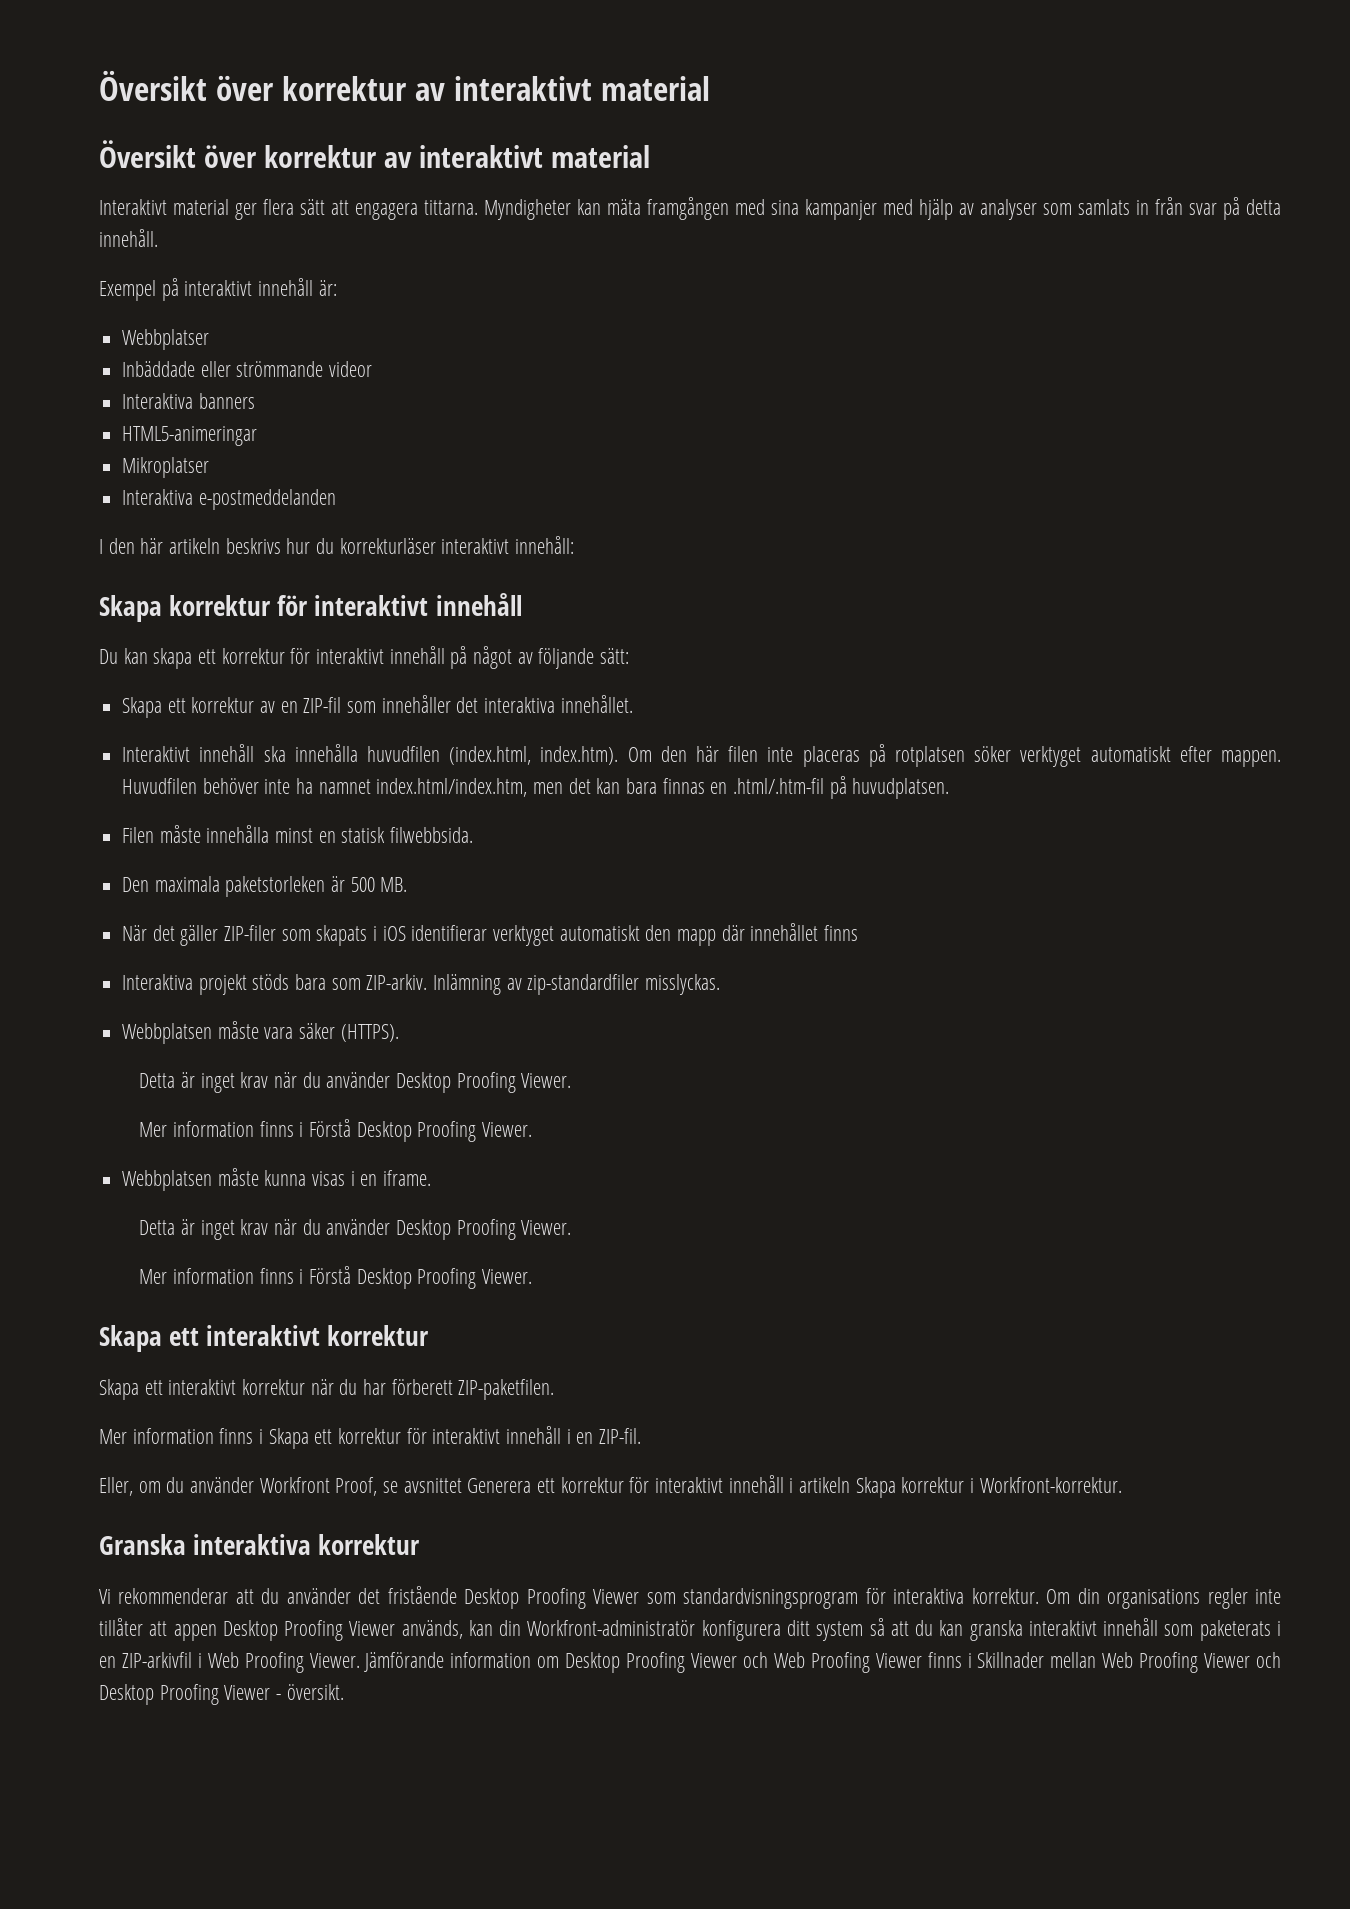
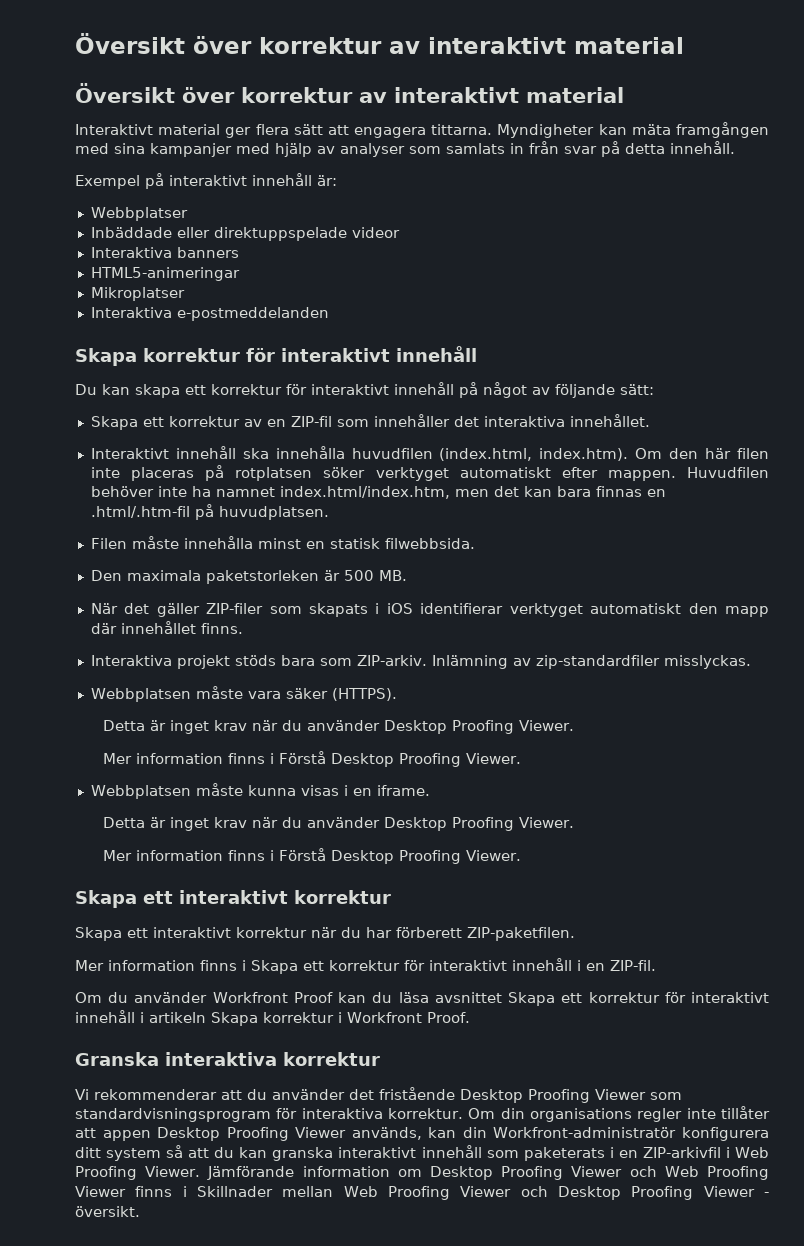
[236,361,324,377] strömmande -> [213,227,347,241] direktuppspelade
[99,536,575,554] // I den här artikeln beskrivs hur du korrekturläser interaktivt innehåll: -> (329, 314) none
[824,925,859,941] finns -> [200,623,243,634] finns.
[99,1477,161,1496] Eller, om -> [75,992,102,1003] Om
[335,1477,532,1496] Proof, se avsnittet Generera -> [293,992,556,1006] Proof kan du läsa avsnittet Skapa
[979,1477,1122,1493] Workfront-korrektur. -> [347,1012,470,1023] Workfront Proof.

